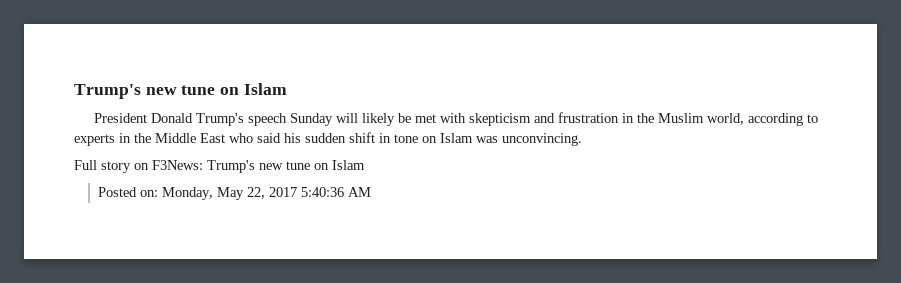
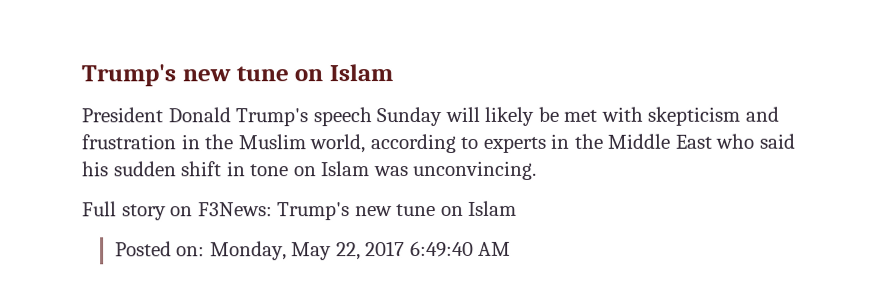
[301,187,345,197] 5:40:36 -> [409,240,474,258] 6:49:40

